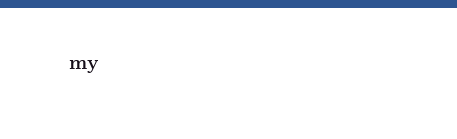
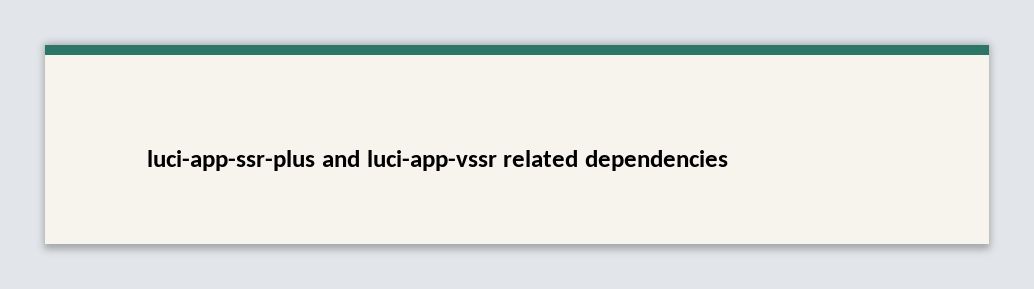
[69,60,99,73] my -> [147,150,728,171] luci-app-ssr-plus and luci-app-vssr related dependencies

